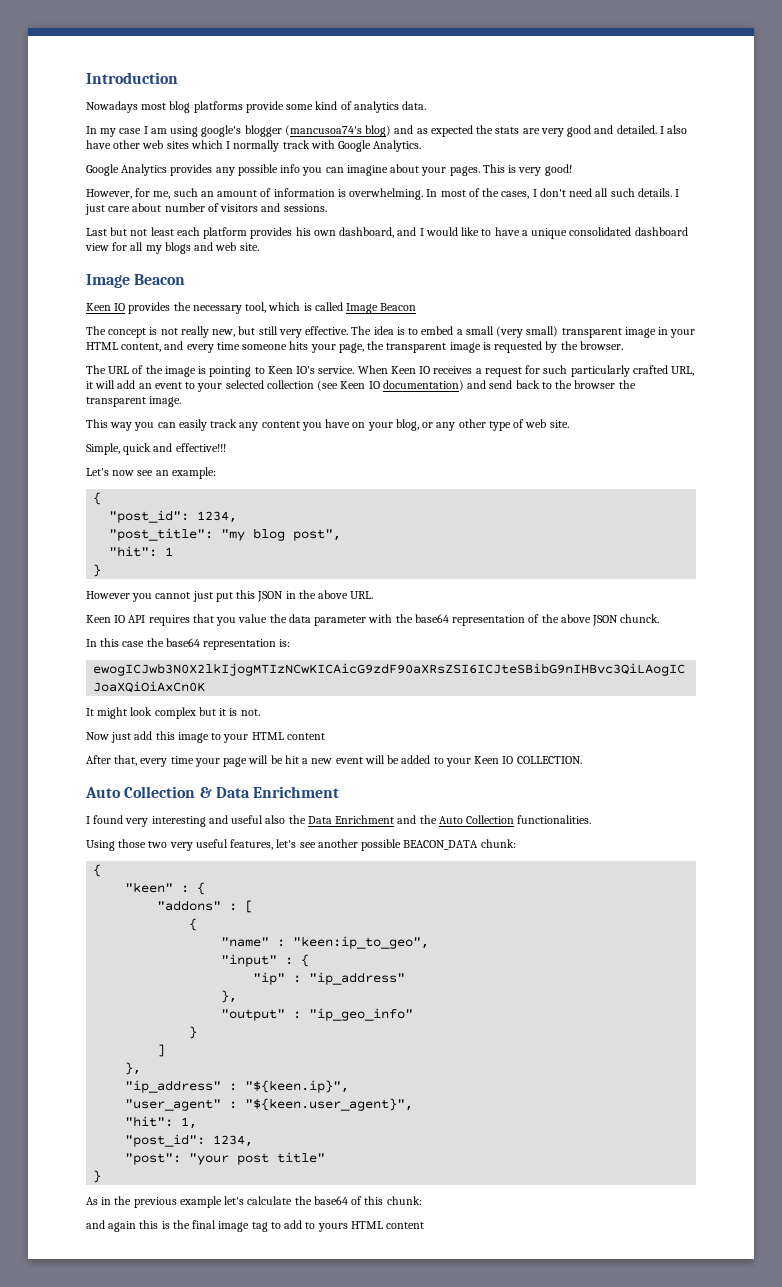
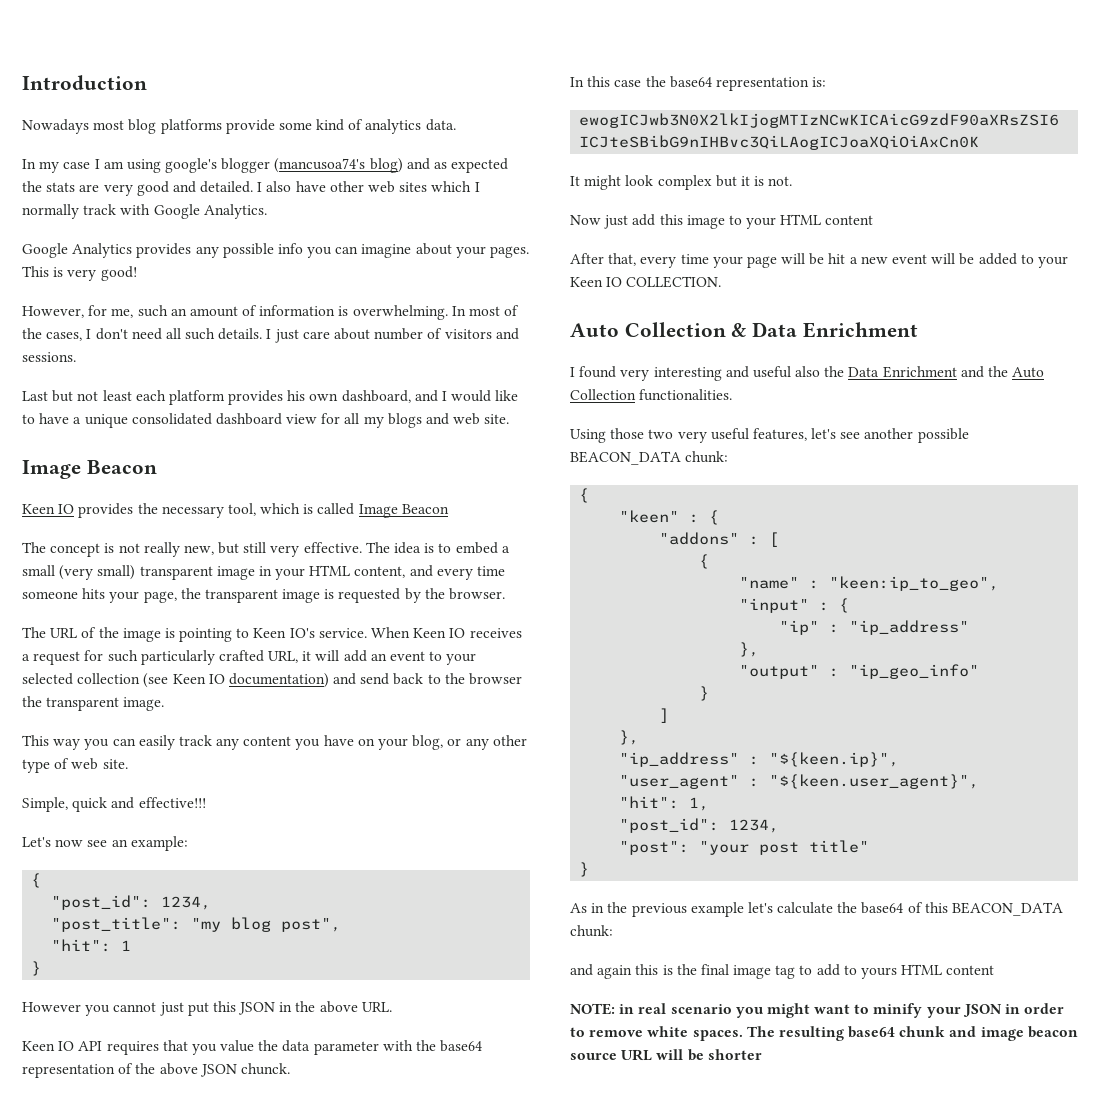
(384, 1200) none -> [952,902,1064,916] BEACON_DATA
(425, 1225) none -> [570,1003,1065,1018] [570,1026,1078,1041] [570,1049,762,1061] // NOTE: in real scenario you might want to minify your JSON in order to remove white spaces. The resulting base64 chunk and image beacon source URL will be shorter

